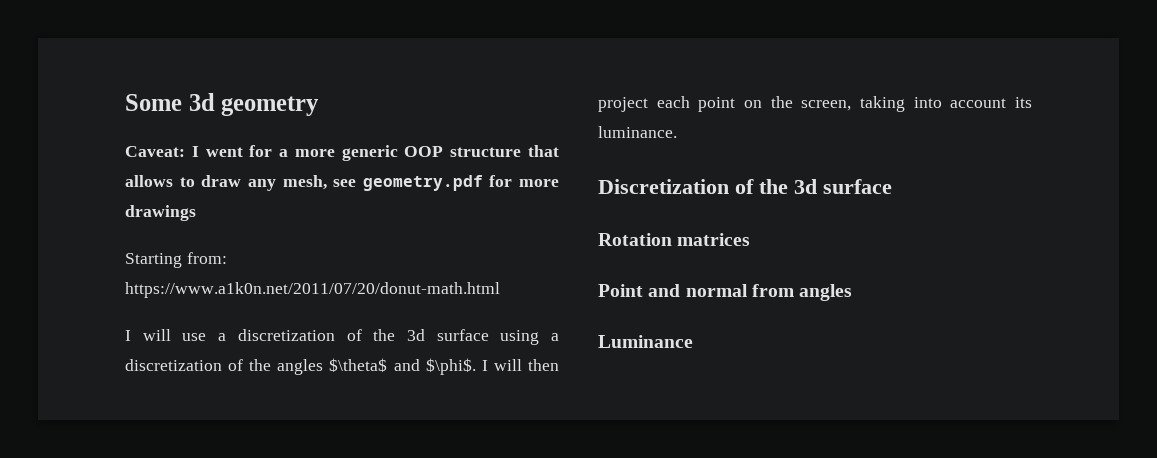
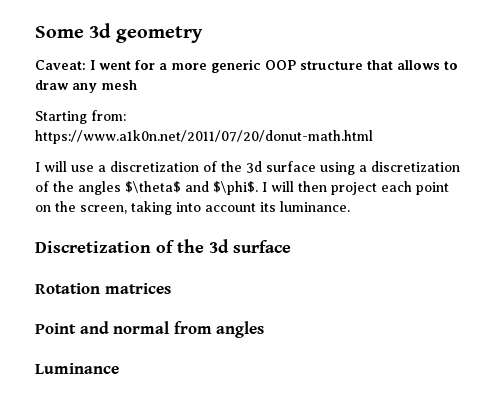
[282,175,559,191] [125,205,196,221] mesh, see geometry.pdf for more drawings -> [101,80,137,90] mesh

